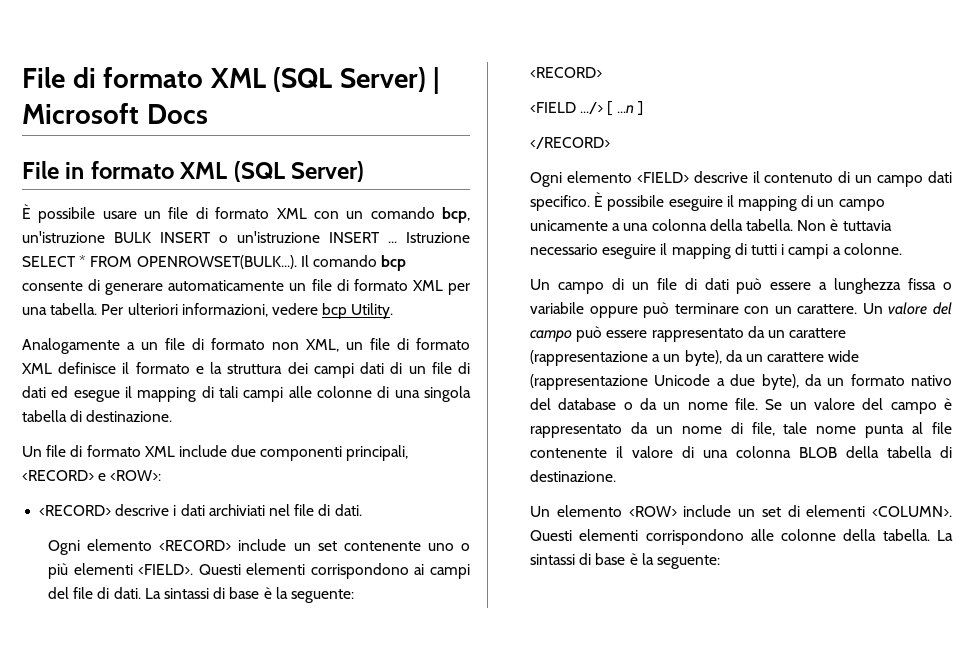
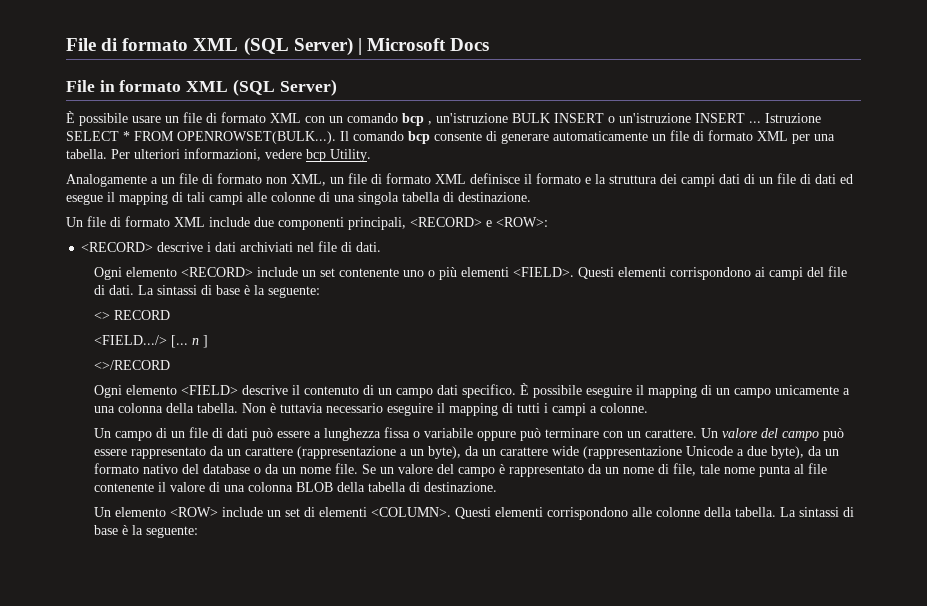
[442,207,471,223] bcp, -> [402,113,432,126] bcp ,
[530,67,603,78] [530,101,634,116] <RECORD> // <FIELD .../> [ ...n -> [93,310,170,320] [93,335,199,348] <> RECORD // <FIELD.../> [... n
[530,137,611,149] </RECORD> -> [93,360,170,370] <>/RECORD

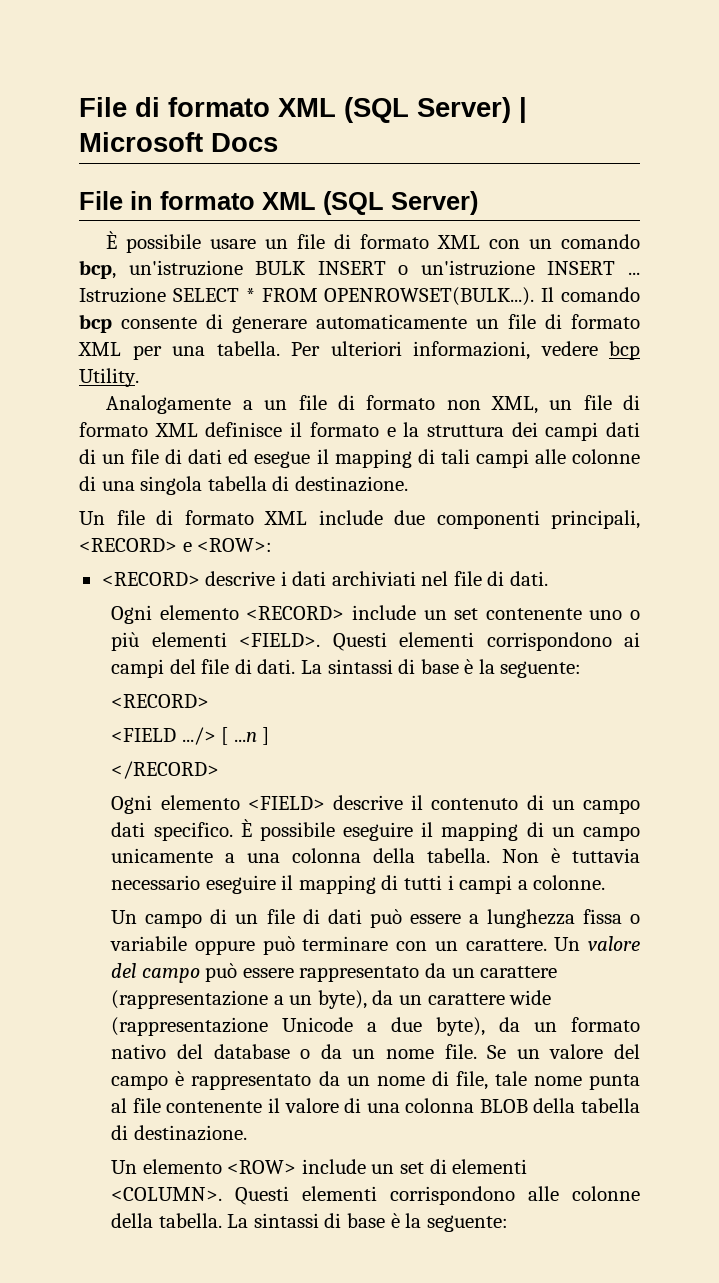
[402,113,432,126] bcp , -> [79,260,116,279] bcp,
[93,310,170,320] [93,335,199,348] <> RECORD // <FIELD.../> [... n -> [111,694,210,708] [111,727,257,745] <RECORD> // <FIELD .../> [ ...n
[93,360,170,370] <>/RECORD -> [111,761,220,779] </RECORD>

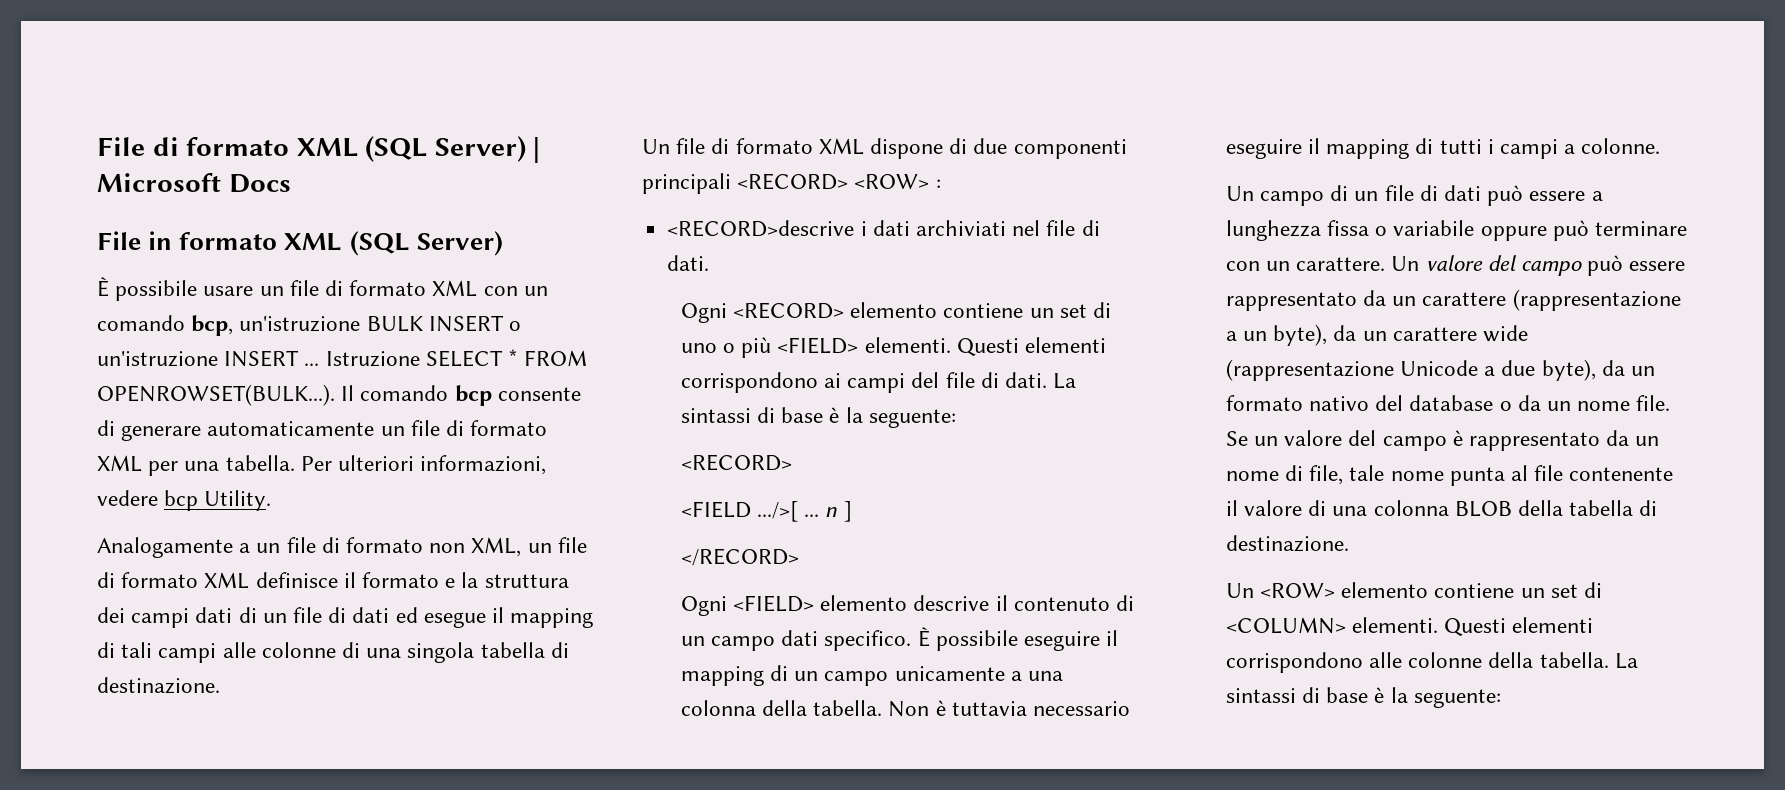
[318,510,640,529] [79,538,273,552] [101,571,276,586] include due componenti principali, <RECORD> e <ROW>: // <RECORD> descrive -> [870,138,1127,159] [642,173,941,194] [667,220,855,237] dispone di due componenti principali <RECORD> <ROW> : // <RECORD>descrive
[159,605,582,620] elemento <RECORD> include un set contenente -> [732,302,1111,319] <RECORD> elemento contiene un set di
[151,632,321,647] elementi <FIELD>. -> [777,337,951,354] <FIELD> elementi.
[181,727,257,745] .../> [ ...n -> [756,501,838,522] .../>[ ... n
[160,795,325,810] elemento <FIELD> -> [732,595,908,612] <FIELD> elemento
[142,1159,528,1174] [111,1187,223,1201] elemento <ROW> include un set di elementi <COLUMN>. -> [1259,582,1602,598] [1225,617,1438,634] <ROW> elemento contiene un set di <COLUMN> elementi.

